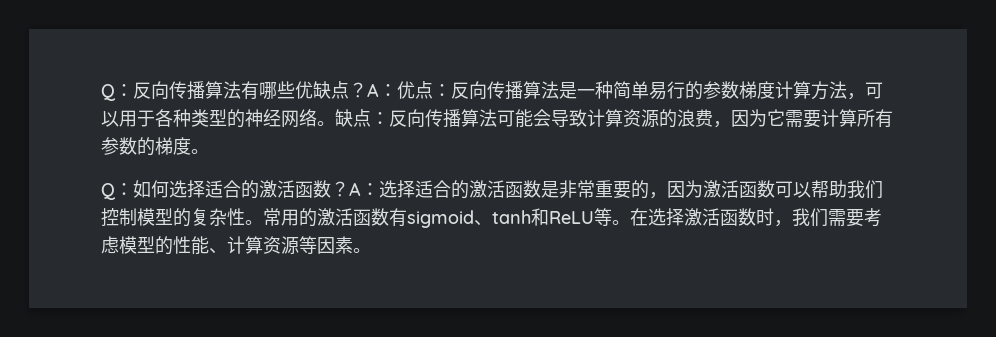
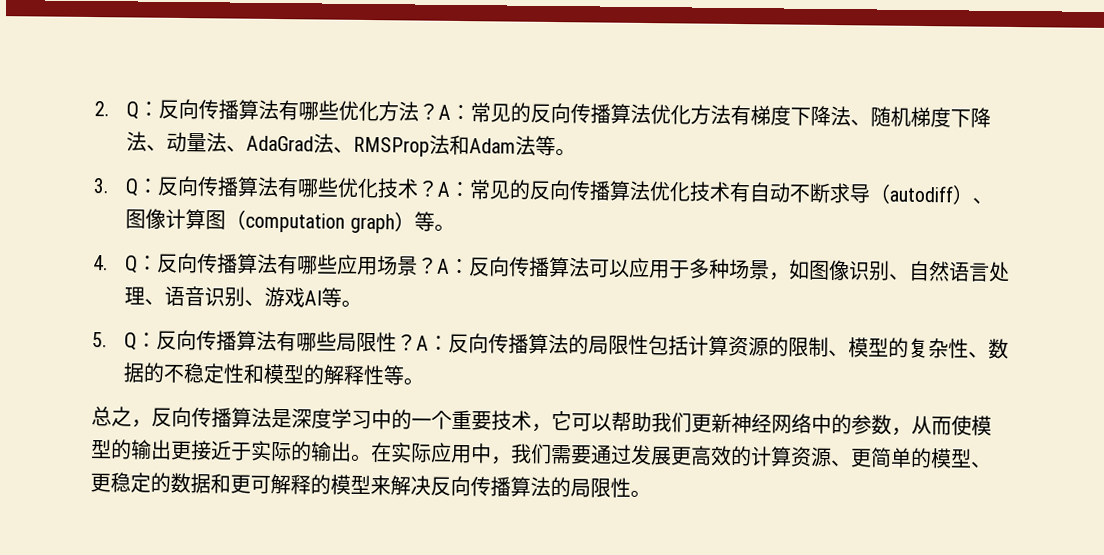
[101,81,883,101] [101,109,893,128] [101,137,209,156] [101,180,883,200] [101,208,882,228] [101,236,353,255] Q：反向传播算法有哪些优缺点？A：优点：反向传播算法是一种简单易行的参数梯度计算方法，可以用于各种类型的神经网络。缺点：反向传播算法可能会导致计算资源的浪费，因为它需要计算所有参数的梯度。 // Q：如何选择适合的激活函数？A：选择适合的激活函数是非常重要的，因为激活函数可以帮助我们控制模型的复杂性。常用的激活函数有sigmoid、tanh和ReLU等。在选择激活函数时，我们需要考虑模型的性能、计算资源等因素 -> [94,98,992,128] [126,131,577,157] [93,175,994,205] [125,208,455,234] [93,252,1011,282] [124,285,363,308] [92,329,1010,359] [123,362,425,386] [91,406,992,436] [91,439,992,469] [90,472,631,498] 2. Q：反向传播算法有哪些优化方法？A：常见的反向传播算法优化方法有梯度下降法、随机梯度下降法、动量法、AdaGrad法、RMSProp法和Adam法等。 // 3. Q：反向传播算法有哪些优化技术？A：常见的反向传播算法优化技术有自动不断求导（autodiff）、图像计算图（computation graph）等。 // 4. Q：反向传播算法有哪些应用场景？A：反向传播算法可以应用于多种场景，如图像识别、自然语言处理、语音识别、游戏AI等。 // 5. Q：反向传播算法有哪些局限性？A：反向传播算法的局限性包括计算资源的限制、模型的复杂性、数据的不稳定性和模型的解释性等。 // 总之，反向传播算法是深度学习中的一个重要技术，它可以帮助我们更新神经网络中的参数，从而使模型的输出更接近于实际的输出。在实际应用中，我们需要通过发展更高效的计算资源、更简单的模型、更稳定的数据和更可解释的模型来解决反向传播算法的局限性

